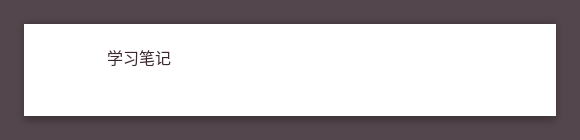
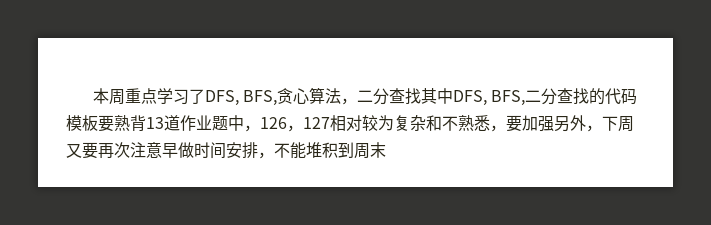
[107,50,171,67] 学习笔记 -> [92,87,638,106] [66,115,634,132] [66,142,386,159] 本周重点学习了DFS, BFS,贪心算法，二分查找其中DFS, BFS,二分查找的代码模板要熟背13道作业题中，126，127相对较为复杂和不熟悉，要加强另外，下周又要再次注意早做时间安排，不能堆积到周末

